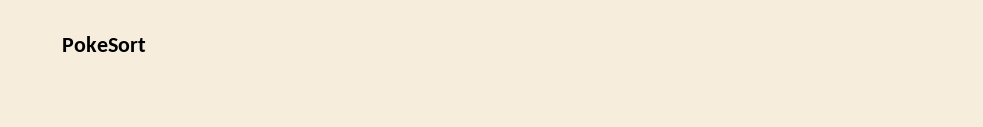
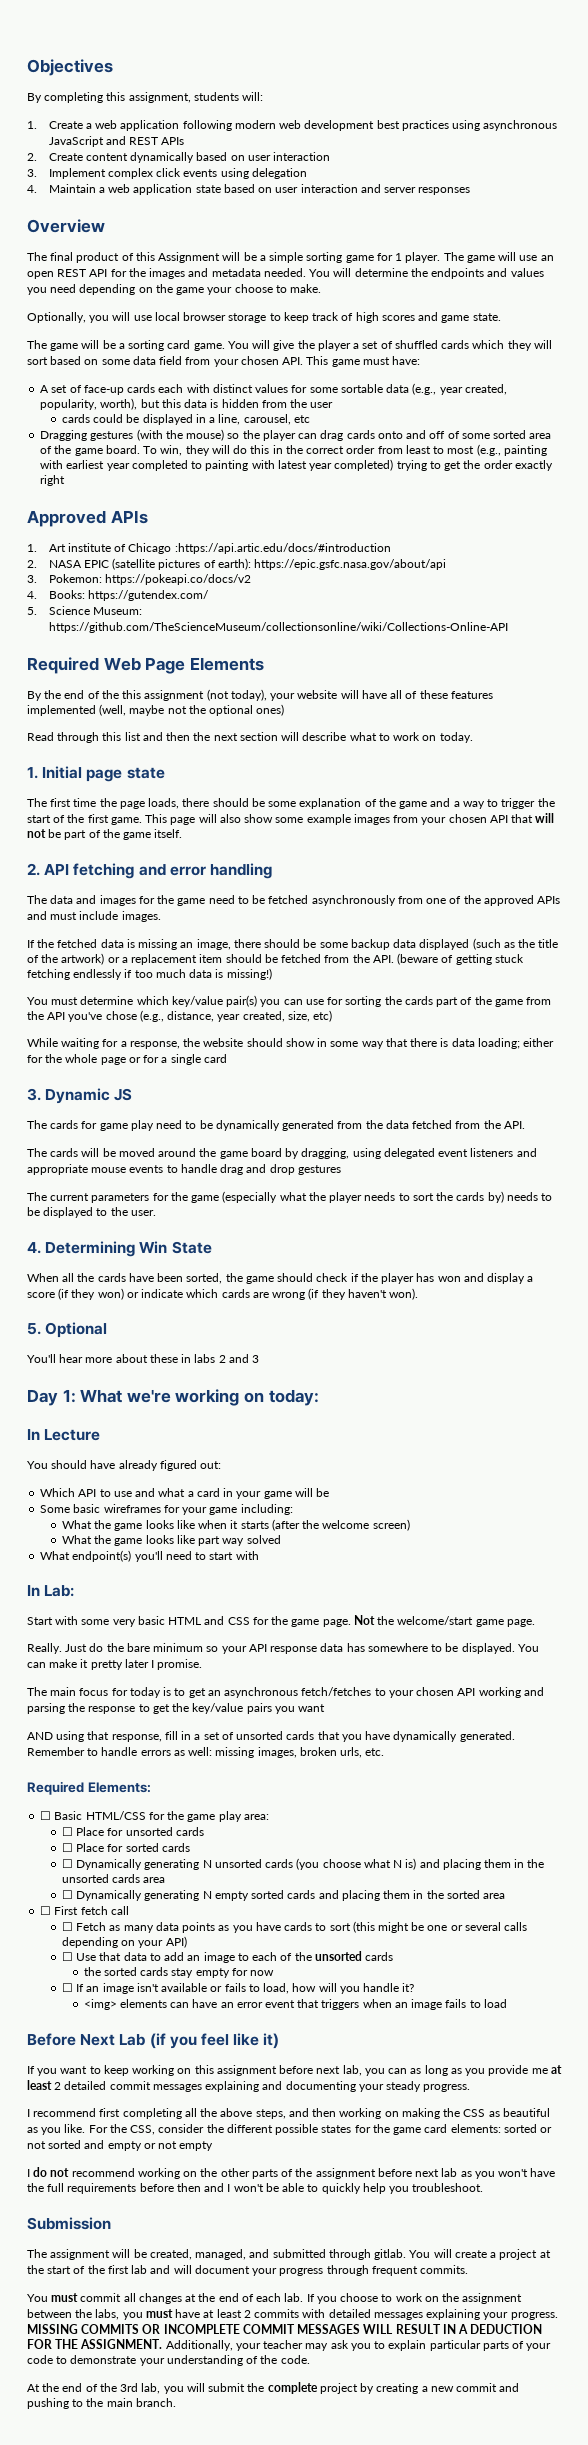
[62,36,146,52] PokeSort -> [27,59,113,76] [27,92,264,103] [27,120,558,131] [48,136,185,147] [27,152,331,163] [27,168,307,179] [27,184,471,195] [27,219,105,233] [27,252,554,263] [27,268,544,279] [27,284,322,295] [27,312,501,323] [27,340,552,351] [27,356,421,367] [40,383,507,395] [40,398,334,410] [61,414,310,425] [40,429,552,441] [40,444,547,456] [40,459,553,471] [40,475,66,486] [27,510,148,527] [27,543,391,554] [27,558,447,570] [27,574,251,585] [27,590,209,601] [27,606,142,615] [48,622,508,633] [27,657,264,674] [27,689,493,701] [27,704,285,716] [27,732,473,743] [27,766,165,782] [27,798,555,809] [27,813,555,825] [27,829,183,840] [27,863,272,879] [27,895,561,906] [27,911,161,922] [27,938,559,950] [27,953,524,965] [27,968,272,980] [27,995,552,1007] [27,1010,333,1022] [27,1038,555,1049] [27,1054,227,1065] [27,1088,133,1104] [27,1120,525,1131] [27,1148,537,1159] [27,1164,341,1175] [27,1191,553,1203] [27,1207,156,1218] [27,1241,212,1257] [27,1273,534,1284] [27,1288,419,1300] [27,1322,108,1338] [27,1354,260,1363] [27,1389,319,1406] [27,1429,101,1441] [27,1460,222,1471] [40,1488,330,1499] [40,1504,293,1515] [61,1519,410,1531] [61,1535,281,1546] [40,1550,259,1562] [27,1585,75,1597] [27,1615,535,1627] [27,1643,539,1654] [27,1659,203,1670] [27,1687,544,1698] [27,1703,326,1714] [27,1731,515,1742] [27,1747,385,1758] [27,1781,151,1795] [40,1811,269,1822] [61,1827,204,1836] [61,1843,190,1852] [61,1858,545,1870] [61,1874,166,1883] [61,1890,505,1901] [40,1906,129,1915] [61,1921,528,1933] [61,1936,187,1948] [61,1951,393,1963] [83,1967,274,1978] [61,1983,415,1994] [83,1999,507,2010] [27,2033,280,2049] [27,2065,562,2076] [27,2080,471,2092] [27,2108,550,2119] [27,2124,553,2135] [27,2140,214,2151] [27,2167,556,2179] [27,2183,484,2194] [27,2217,111,2230] [27,2249,551,2260] [27,2265,469,2276] [27,2293,523,2304] [27,2309,558,2320] [27,2324,543,2334] [27,2339,552,2351] [27,2355,310,2366] [27,2382,520,2394] [27,2398,176,2409] Objectives // By completing this assignment, students will: // 1. Create a web application following modern web development best practices using asynchronous JavaScript and REST APIs // 2. Create content dynamically based on user interaction // 3. Implement complex click events using delegation // 4. Maintain a web application state based on user interaction and server responses // Overview // The final product of this Assignment will be a simple sorting game for 1 player. The game will use an open REST API for the images and metadata needed. You will determine the endpoints and values you need depending on the game your choose to make. // Optionally, you will use local browser storage to keep track of high scores and game state. // The game will be a sorting card game. You will give the player a set of shuffled cards which they will sort based on some data field from your chosen API. This game must have: // A set of face-up cards each with distinct values for some sortable data (e.g., year created, popularity, worth), but this data is hidden from the user // cards could be displayed in a line, carousel, etc // Dragging gestures (with the mouse) so the player can drag cards onto and off of some sorted area of the game board. To win, they will do this in the correct order from least to most (e.g., painting with earliest year completed to painting with latest year completed) trying to get the order exactly right // Approved APIs // 1. Art institute of Chicago :https://api.artic.edu/docs/#introduction // 2. NASA EPIC (satellite pictures of earth): https://epic.gsfc.nasa.gov/about/api // 3. Pokemon: https://pokeapi.co/docs/v2 // 4. Books: https://gutendex.com/ // 5. Science Museum: https://github.com/TheScienceMuseum/collectionsonline/wiki/Collections-Online-API // Required Web Page Elements // By the end of the this assignment (not today), your website will have all of these features implemented (well, maybe not the optional ones) // Read through this list and then the next section will describe what to work on today. // 1. Initial page state // The first time the page loads, there should be some explanation of the game and a way to trigger the start of the first game. This page will also show some example images from your chosen API that will not be part of the game itself. // 2. API fetching and error handling // The data and images for the game need to be fetched asynchronously from one of the approved APIs and must include images. // If the fetched data is missing an image, there should be some backup data displayed (such as the title of the artwork) or a replacement item should be fetched from the API. (beware of getting stuck fetching endlessly if too much data is missing!) // You must determine which key/value pair(s) you can use for sorting the cards part of the game from the API you've chose (e.g., distance, year created, size, etc) // While waiting for a response, the website should show in some way that there is data loading; either for the whole page or for a single card // 3. Dynamic JS // The cards for game play need to be dynamically generated from the data fetched from the API. // The cards will be moved around the game board by dragging, using delegated event listeners and appropriate mouse events to handle drag and drop gestures // The current parameters for the game (especially what the player needs to sort the cards by) needs to be displayed to the user. // 4. Determining Win State // When all the cards have been sorted, the game should check if the player has won and display a score (if they won) or indicate which cards are wrong (if they haven't won). // 5. Optional // You'll hear more about these in labs 2 and 3 // Day 1: What we're working on today: // In Lecture // You should have already figured out: // Which API to use and what a card in your game will be // Some basic wireframes for your game including: // What the game looks like when it starts (after the welcome screen) // What the game looks like part way solved // What endpoint(s) you'll need to start with // In Lab: // Start with some very basic HTML and CSS for the game page. Not the welcome/start game page. // Really. Just do the bare minimum so your API response data has somewhere to be displayed. You can make it pretty later I promise. // The main focus for today is to get an asynchronous fetch/fetches to your chosen API working and parsing the response to get the key/value pairs you want // AND using that response, fill in a set of unsorted cards that you have dynamically generated. Remember to handle errors as well: missing images, broken urls, etc. // Required Elements: // ☐ Basic HTML/CSS for the game play area: // ☐ Place for unsorted cards // ☐ Place for sorted cards // ☐ Dynamically generating N unsorted cards (you choose what N is) and placing them in the unsorted cards area // ☐ Dynamically generating N empty sorted cards and placing them in the sorted area // ☐ First fetch call // ☐ Fetch as many data points as you have cards to sort (this might be one or several calls depending on your API) // ☐ Use that data to add an image to each of the unsorted cards // the sorted cards stay empty for now // ☐ If an image isn't available or fails to load, how will you handle it? // <img> elements can have an error event that triggers when an image fails to load // Before Next Lab (if you feel like it) // If you want to keep working on this assignment before next lab, you can as long as you provide me at least 2 detailed commit messages explaining and documenting your steady progress. // I recommend first completing all the above steps, and then working on making the CSS as beautiful as you like. For the CSS, consider the different possible states for the game card elements: sorted or not sorted and empty or not empty // I do not recommend working on the other parts of the assignment before next lab as you won't have the full requirements before then and I won't be able to quickly help you troubleshoot. // Submission // The assignment will be created, managed, and submitted through gitlab. You will create a project at the start of the first lab and will document your progress through frequent commits. // You must commit all changes at the end of each lab. If you choose to work on the assignment between the labs, you must have at least 2 commits with detailed messages explaining your progress. MISSING COMMITS OR INCOMPLETE COMMIT MESSAGES WILL RESULT IN A DEDUCTION FOR THE ASSIGNMENT. Additionally, your teacher may ask you to explain particular parts of your code to demonstrate your understanding of the code. // At the end of the 3rd lab, you will submit the complete project by creating a new commit and pushing to the main branch.

